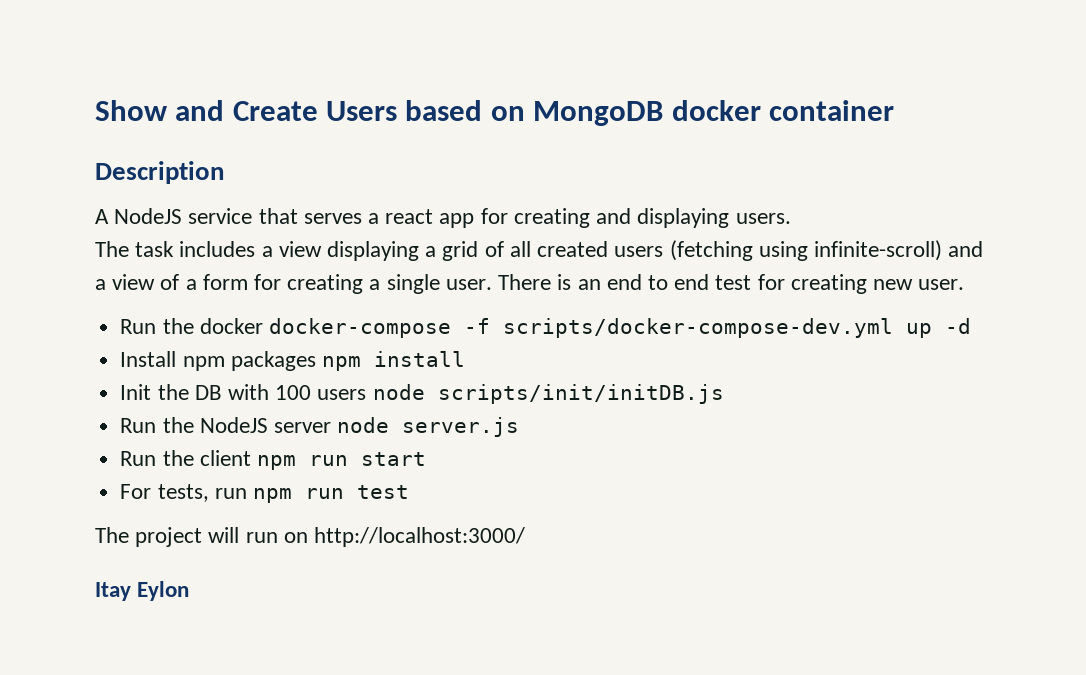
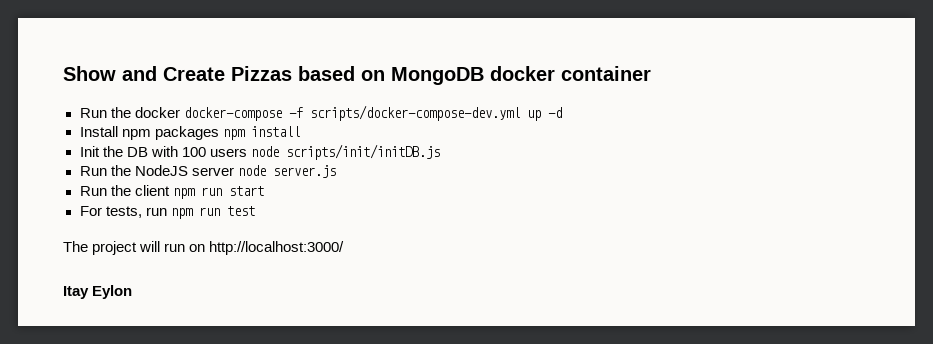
[326,101,398,121] Users -> [231,66,292,81] Pizzas
[95,161,224,184] [95,208,791,228] [95,240,984,261] [95,274,965,294] // Description // A NodeJS service that serves a react app for creating and displaying users. // The task includes a view displaying a grid of all created users (fetching using infinite-scroll) and a view of a form for creating a single user. There is an end to end test for creating new user. -> (651, 73) none

